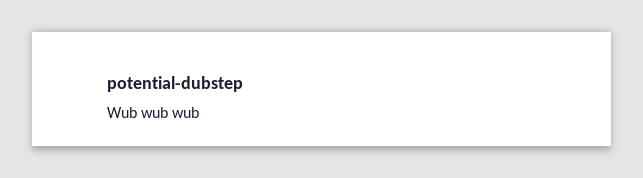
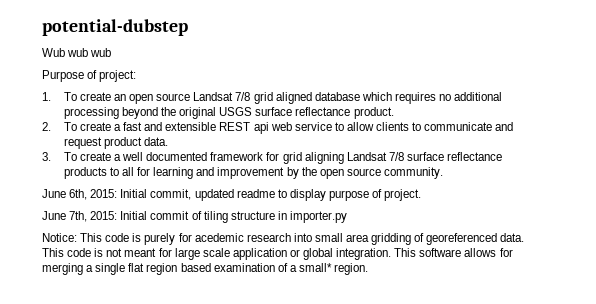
(200, 112) none -> [42,70,137,82] [42,92,503,104] [63,107,394,119] [42,122,514,134] [63,137,169,149] [42,152,503,164] [63,167,443,179] [42,189,422,201] [42,211,347,223] [42,233,525,245] [42,248,513,260] [42,263,369,275] // Purpose of project: // 1. To create an open source Landsat 7/8 grid aligned database which requires no additional processing beyond the original USGS surface reflectance product. // 2. To create a fast and extensible REST api web service to allow clients to communicate and request product data. // 3. To create a well documented framework for grid aligning Landsat 7/8 surface reflectance products to all for learning and improvement by the open source community. // June 6th, 2015: Initial commit, updated readme to display purpose of project. // June 7th, 2015: Initial commit of tiling structure in importer.py // Notice: This code is purely for acedemic research into small area gridding of georeferenced data. This code is not meant for large scale application or global integration. This software allows for merging a single flat region based examination of a small* region.

